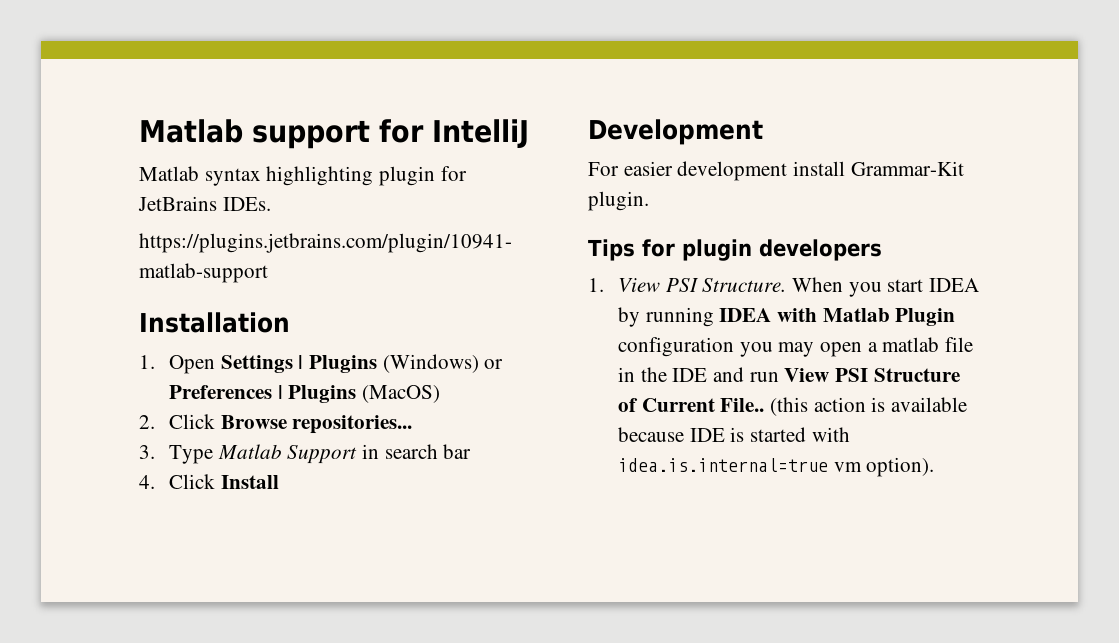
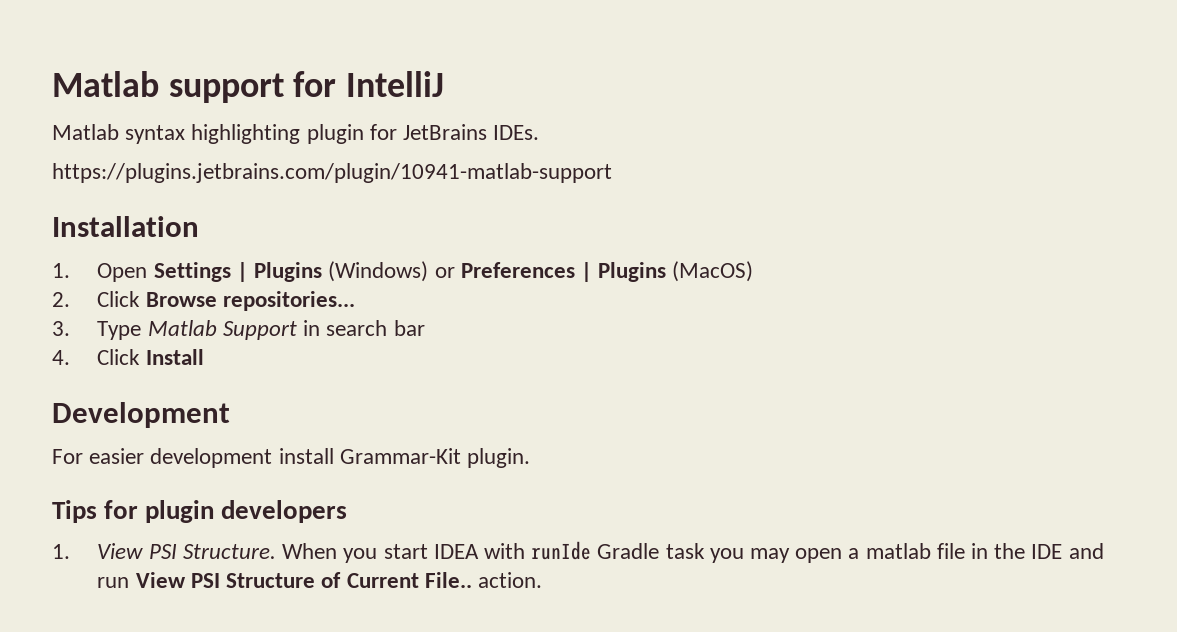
[617,307,956,327] [617,337,734,357] by running IDEA with Matlab Plugin configuration -> [483,541,705,560] with runIde Gradle task
[769,397,968,416] [617,427,850,442] [617,457,935,477] (this action is available because IDE is started with idea.is.internal=true vm option). -> [477,572,542,588] action.

